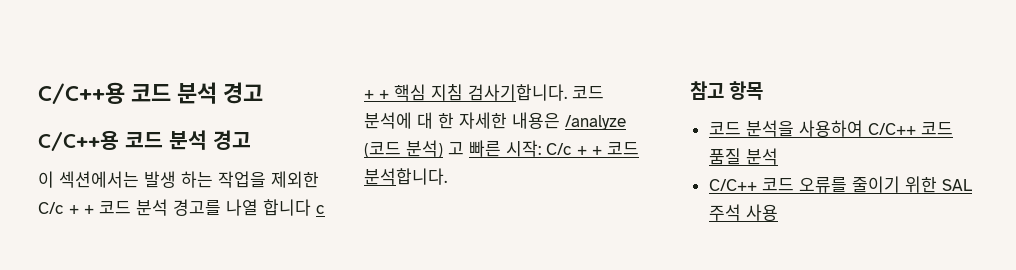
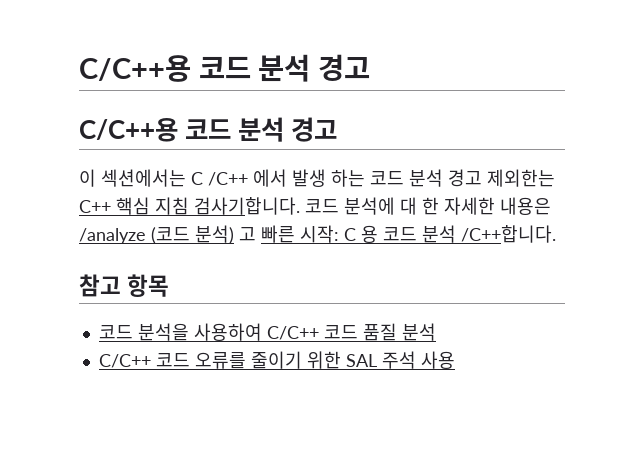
[144,171,319,188] [38,199,325,216] [364,90,389,99] 발생 하는 작업을 제외한 C/c + + 코드 분석 경고를 나열 합니다 c + + -> [191,169,555,187] [79,200,111,213] C /C++ 에서 발생 하는 코드 분석 경고 제외한는 C++
[546,142,639,155] [364,168,447,185] C/c + + 코드 분석합니다. -> [344,225,556,243] C 용 코드 분석 /C++합니다.

